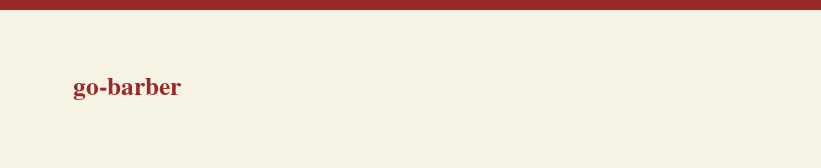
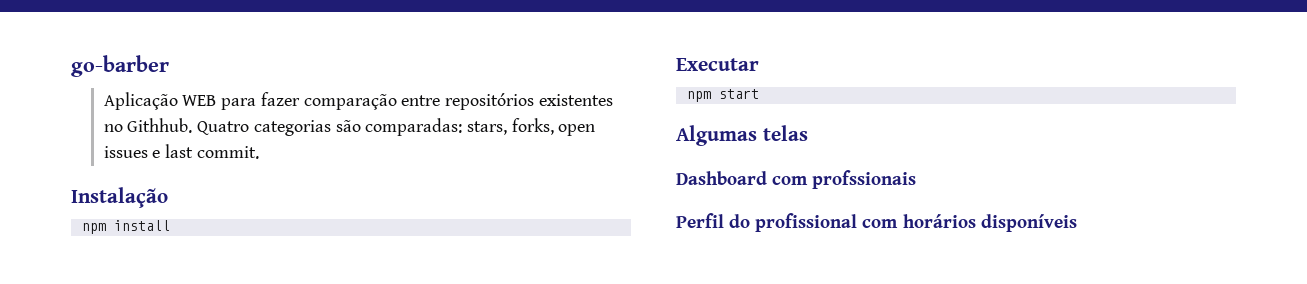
(182, 89) none -> [103,92,613,110] [103,118,596,136] [103,144,259,159] [71,187,168,208] [81,220,170,234] [676,58,759,71] [686,89,759,102] [676,125,808,146] [676,170,917,189] [676,213,1077,232] // Aplicação WEB para fazer comparação entre repositórios existentes no Githhub. Quatro categorias são comparadas: stars, forks, open issues e last commit. // Instalação // npm install // Executar // npm start // Algumas telas // Dashboard com profssionais // Perfil do profissional com horários disponíveis

